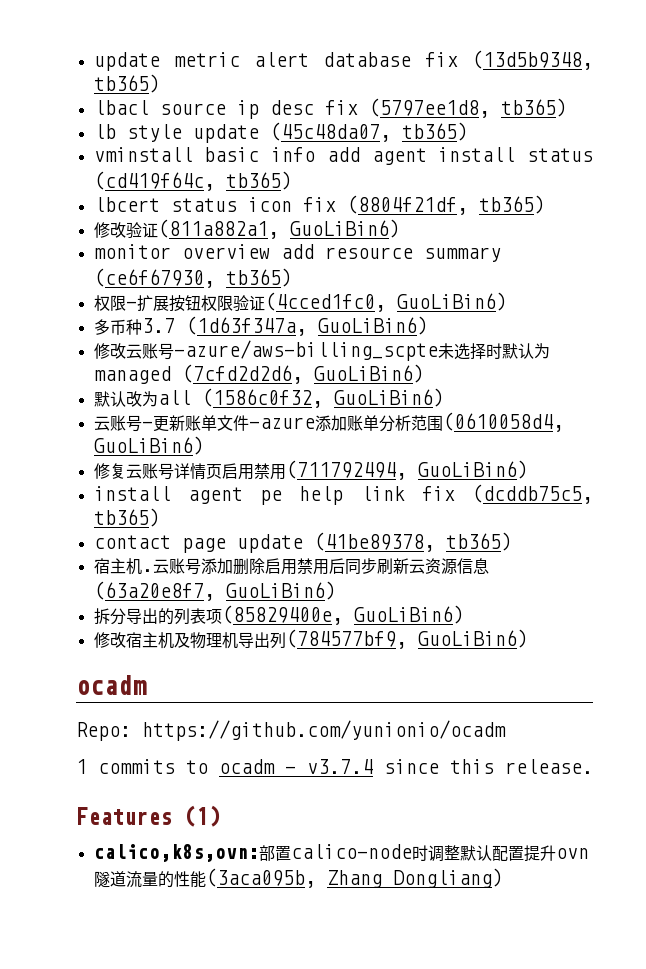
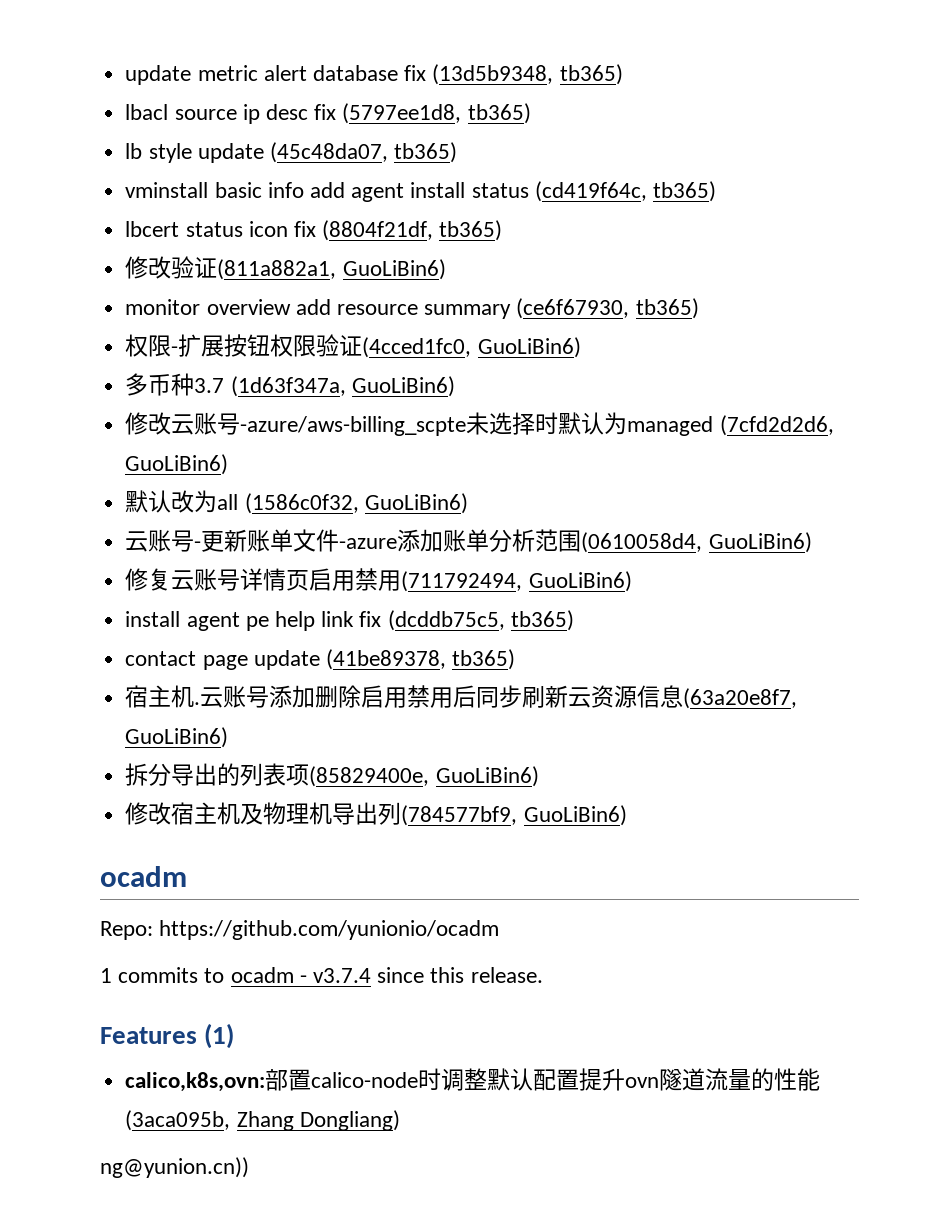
(503, 878) none -> [100,1157,249,1178] // ng@yunion.cn))

